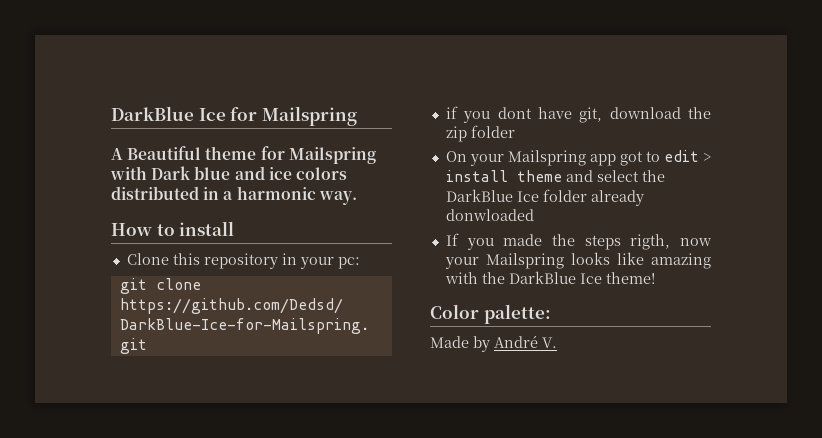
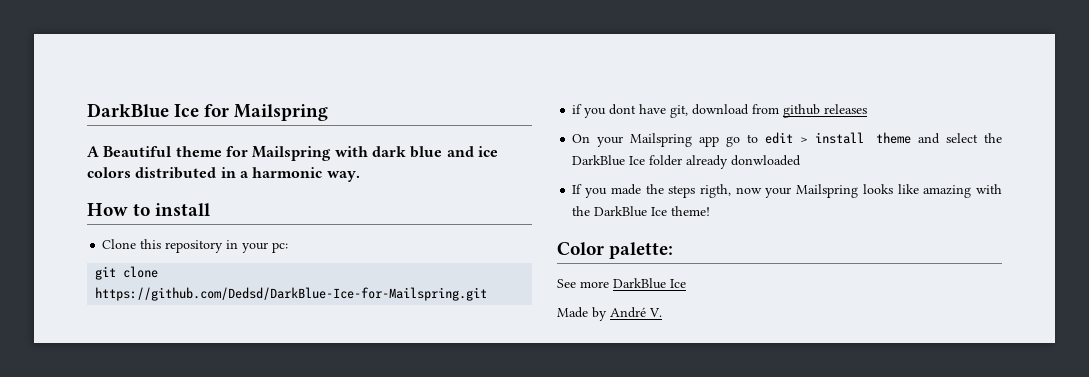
[151,166,192,180] Dark -> [371,146,406,157] dark
[688,107,711,119] [445,125,515,142] the zip folder -> [752,104,868,118] from github releases
[619,151,643,166] got -> [726,136,741,147] go
(551, 314) none -> [557,278,686,289] // See more DarkBlue Ice

